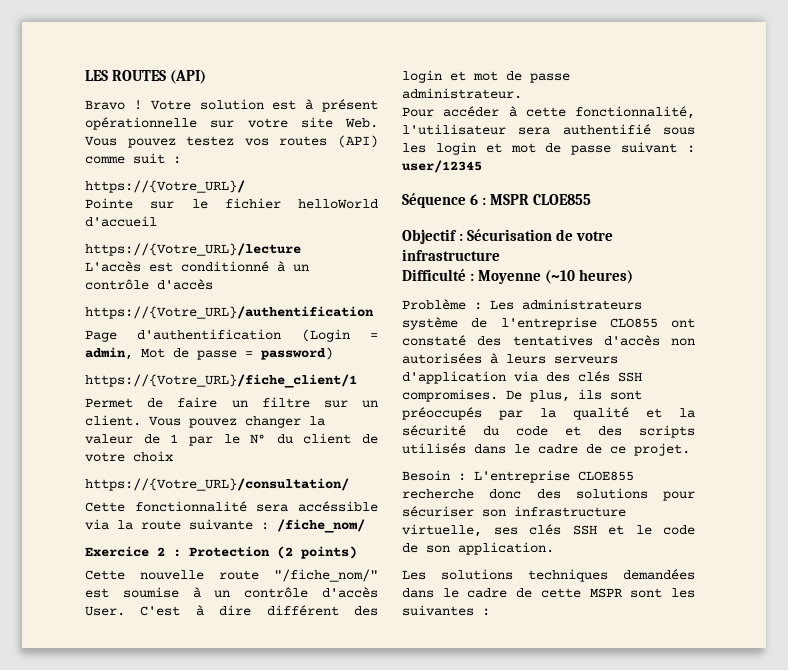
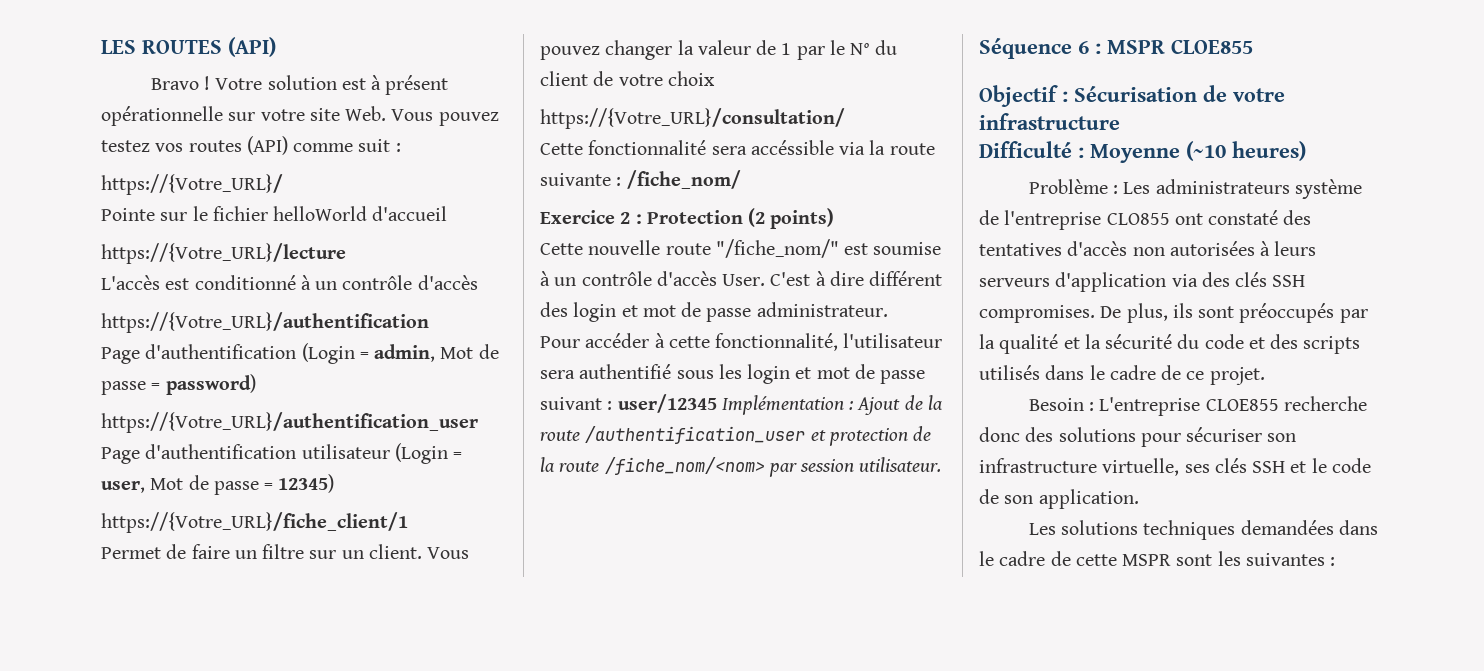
(333, 353) none -> [101,412,478,433] [101,443,463,464] [101,474,335,495] // https://{Votre_URL}/authentification_user Page d'authentification utilisateur (Login = user, Mot de passe = 12345)
(482, 166) none -> [721,395,943,415] [540,426,932,446] [540,457,942,477] Implémentation : Ajout de la route /authentification_user et protection de la route /fiche_nom/<nom> par session utilisateur.

